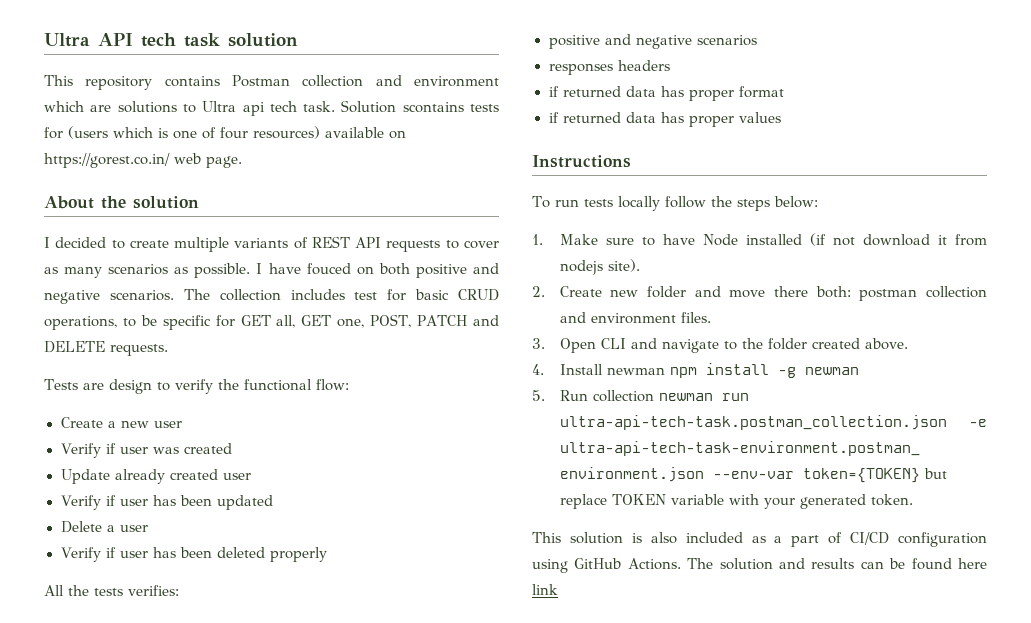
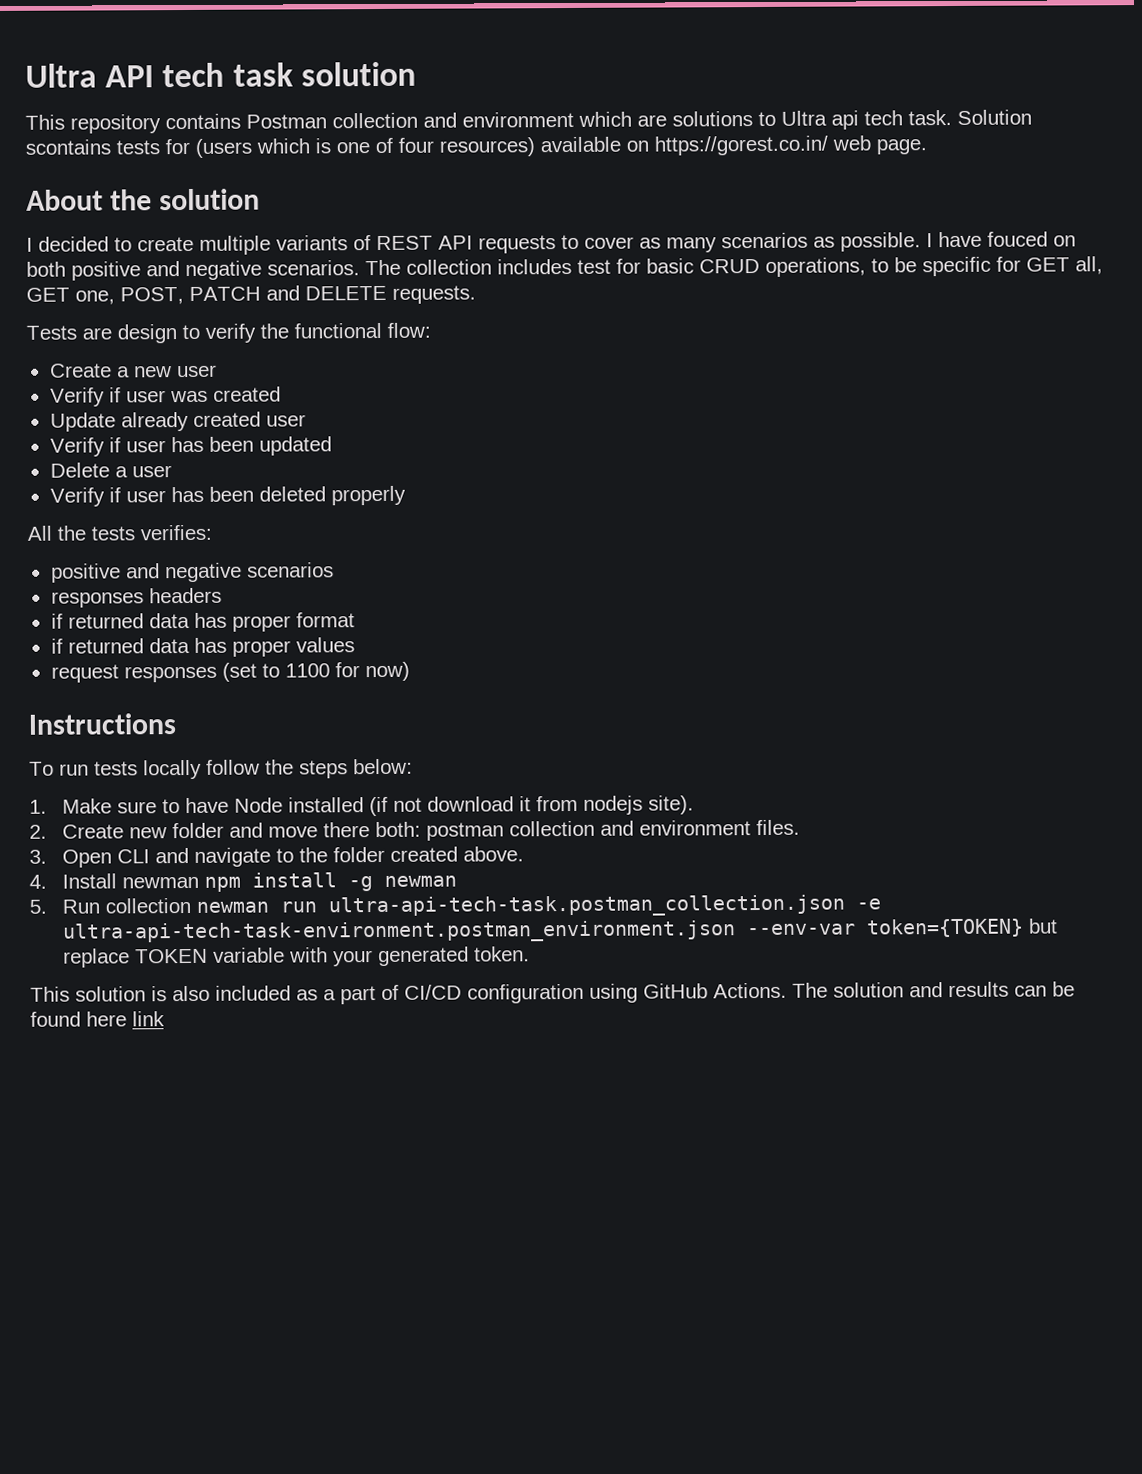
(781, 117) none -> [50,661,410,683] // request responses (set to 1100 for now)

